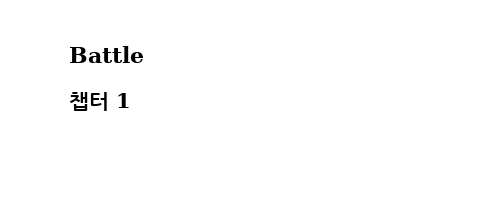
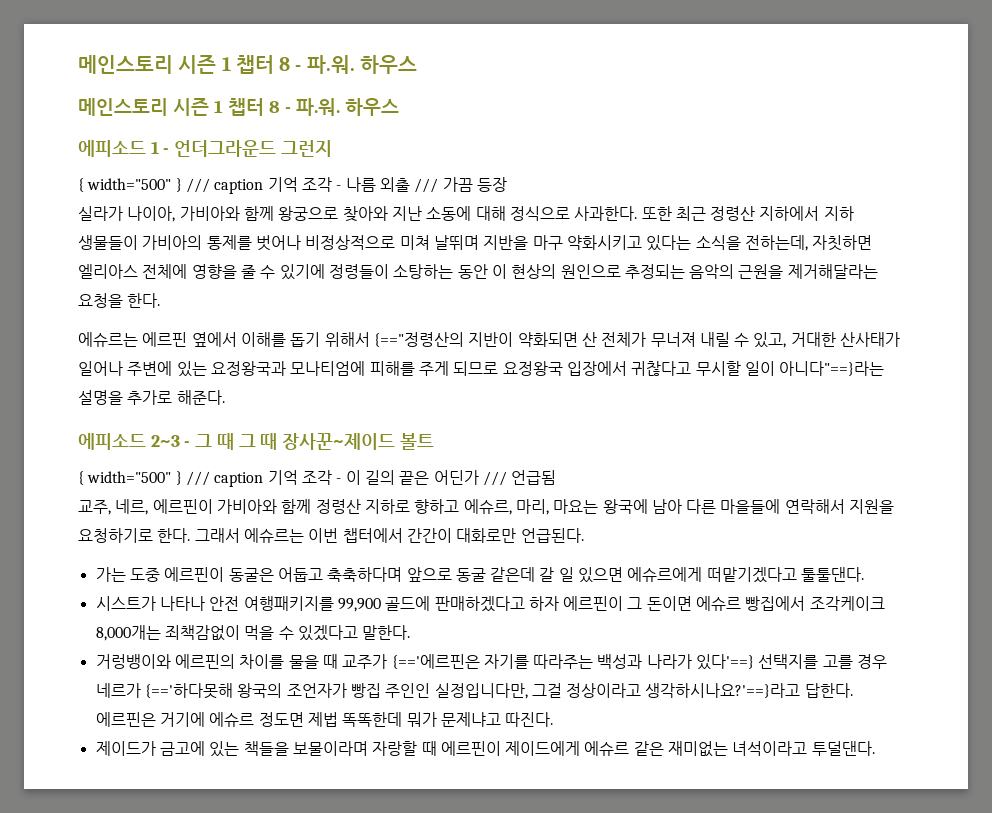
[69,46,144,63] [69,92,131,111] Battle // 챕터 1 -> [78,55,417,74] [78,98,399,116] [78,140,332,157] [78,177,507,194] [78,206,854,222] [78,235,873,251] [78,264,878,280] [78,293,161,308] [78,332,901,348] [78,361,885,377] [78,390,225,405] [78,433,434,450] [78,470,557,487] [78,499,895,515] [78,528,584,543] [95,567,865,583] [95,596,885,612] [95,625,411,641] [95,654,888,670] [95,683,853,699] [95,712,554,727] [95,741,875,757] 메인스토리 시즌 1 챕터 8 - 파.워. 하우스 // 메인스토리 시즌 1 챕터 8 - 파.워. 하우스 // 에피소드 1 - 언더그라운드 그런지 // { width="500" } /// caption 기억 조각 - 나름 외출 /// 가끔 등장 // 실라가 나이아, 가비아와 함께 왕궁으로 찾아와 지난 소동에 대해 정식으로 사과한다. 또한 최근 정령산 지하에서 지하 생물들이 가비아의 통제를 벗어나 비정상적으로 미쳐 날뛰며 지반을 마구 약화시키고 있다는 소식을 전하는데, 자칫하면 엘리아스 전체에 영향을 줄 수 있기에 정령들이 소탕하는 동안 이 현상의 원인으로 추정되는 음악의 근원을 제거해달라는 요청을 한다. // 에슈르는 에르핀 옆에서 이해를 돕기 위해서 {=="정령산의 지반이 약화되면 산 전체가 무너져 내릴 수 있고, 거대한 산사태가 일어나 주변에 있는 요정왕국과 모나티엄에 피해를 주게 되므로 요정왕국 입장에서 귀찮다고 무시할 일이 아니다"==}라는 설명을 추가로 해준다. // 에피소드 2~3 - 그 때 그 때 장사꾼~제이드 볼트 // { width="500" } /// caption 기억 조각 - 이 길의 끝은 어딘가 /// 언급됨 // 교주, 네르, 에르핀이 가비아와 함께 정령산 지하로 향하고 에슈르, 마리, 마요는 왕국에 남아 다른 마을들에 연락해서 지원을 요청하기로 한다. 그래서 에슈르는 이번 챕터에서 간간이 대화로만 언급된다. // 가는 도중 에르핀이 동굴은 어둡고 축축하다며 앞으로 동굴 같은데 갈 일 있으면 에슈르에게 떠맡기겠다고 툴툴댄다. // 시스트가 나타나 안전 여행패키지를 99,900 골드에 판매하겠다고 하자 에르핀이 그 돈이면 에슈르 빵집에서 조각케이크 8,000개는 죄책감없이 먹을 수 있겠다고 말한다. // 거렁뱅이와 에르핀의 차이를 물을 때 교주가 {=='에르핀은 자기를 따라주는 백성과 나라가 있다'==} 선택지를 고를 경우 네르가 {=='하다못해 왕국의 조언자가 빵집 주인인 실정입니다만, 그걸 정상이라고 생각하시나요?'==}라고 답한다. 에르핀은 거기에 에슈르 정도면 제법 똑똑한데 뭐가 문제냐고 따진다. // 제이드가 금고에 있는 책들을 보물이라며 자랑할 때 에르핀이 제이드에게 에슈르 같은 재미없는 녀석이라고 투덜댄다.

